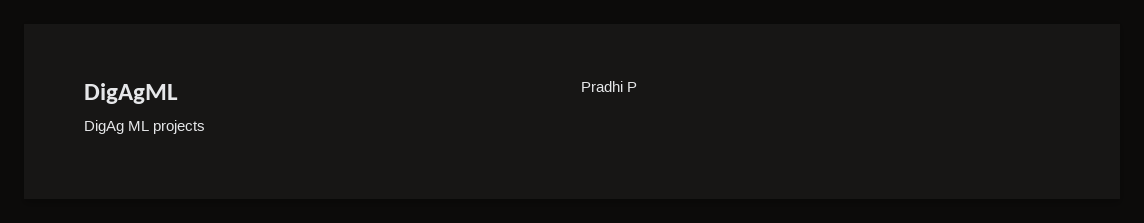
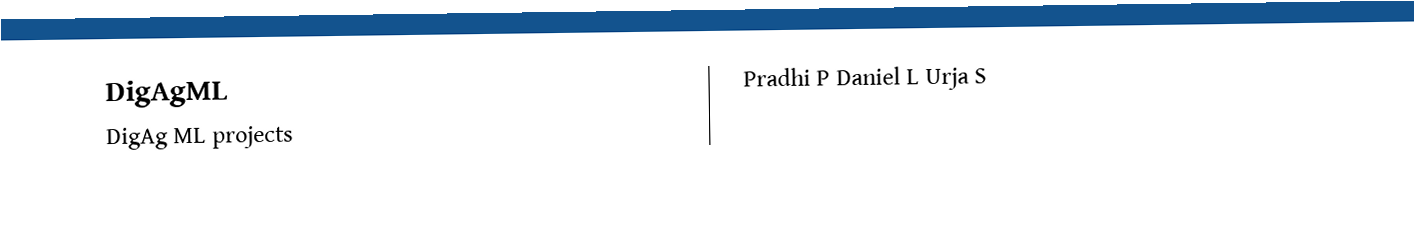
(638, 87) none -> [835,66,988,91] Daniel L Urja S

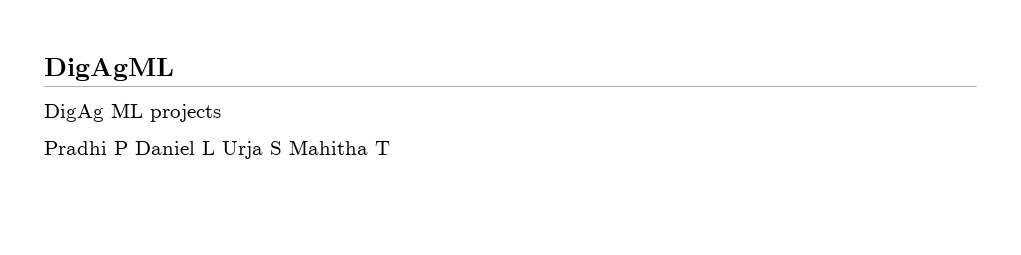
(988, 76) none -> [289,140,390,155] Mahitha T

